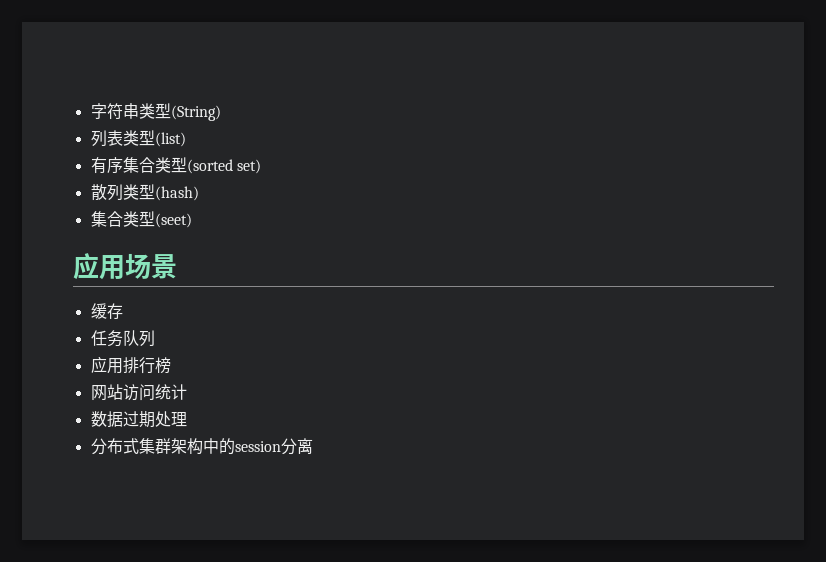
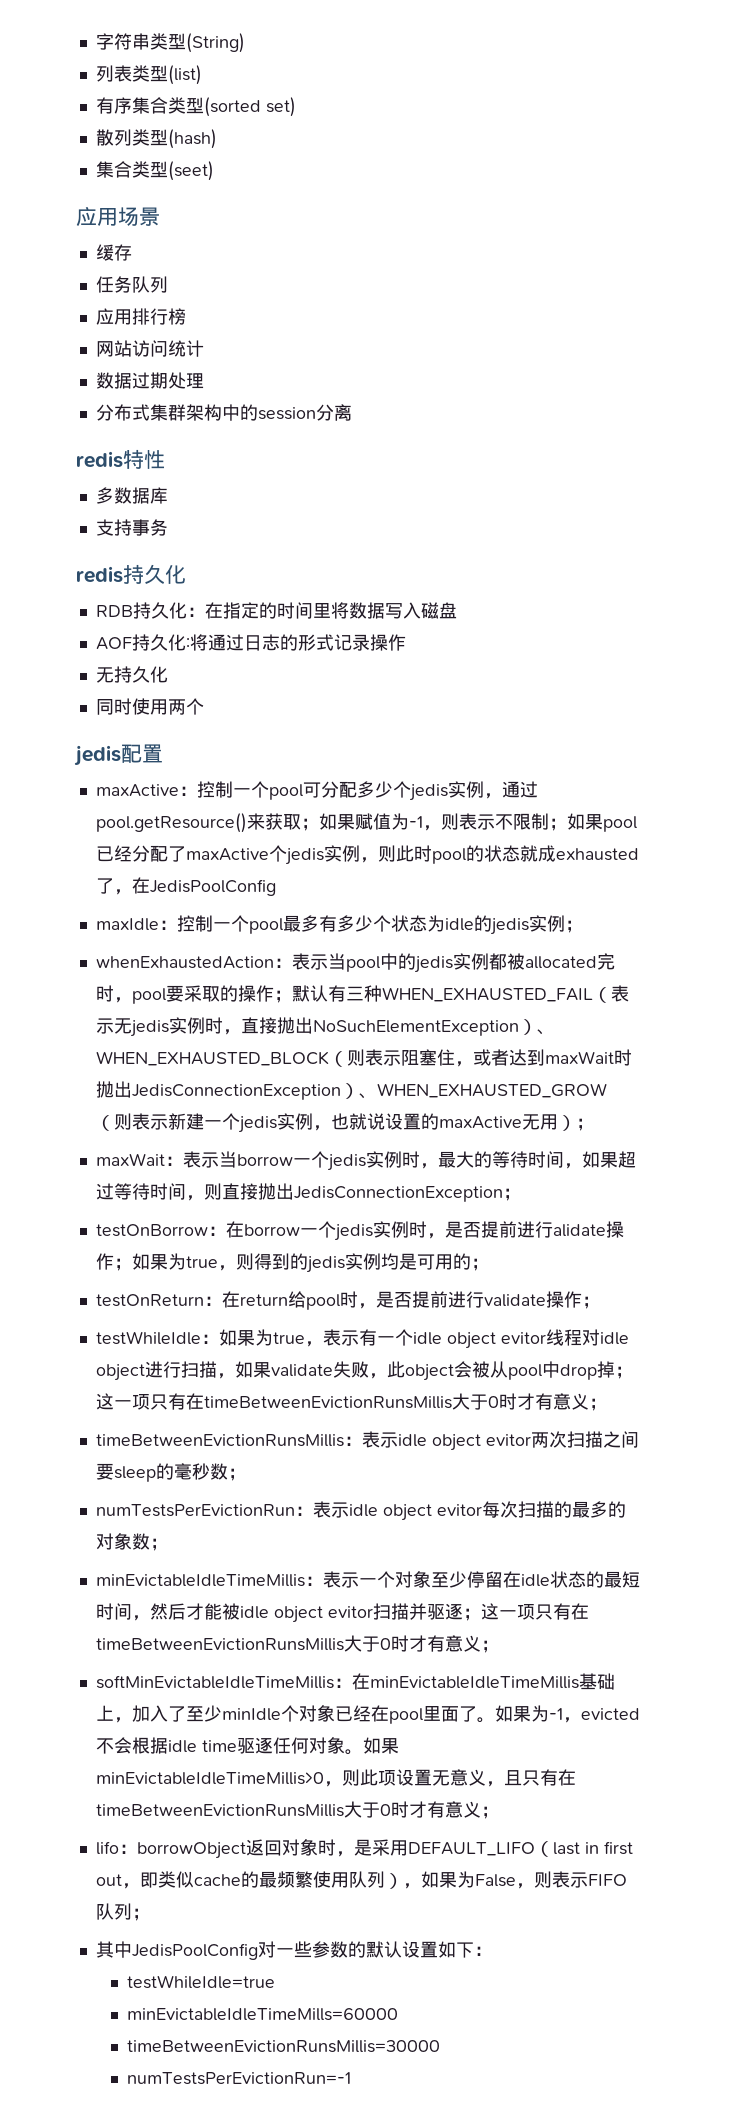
(313, 446) none -> [76,449,165,469] [95,487,168,504] [95,519,168,536] [76,564,186,584] [95,602,457,619] [95,634,406,651] [95,666,168,683] [95,698,204,715] [74,744,163,766] [95,781,538,801] [95,813,637,833] [95,845,639,865] [95,877,276,896] [95,915,583,935] [95,953,615,973] [95,985,629,1004] [95,1017,555,1037] [95,1049,632,1067] [95,1081,607,1100] [95,1113,594,1133] [95,1151,636,1171] [95,1183,521,1202] [95,1221,624,1241] [95,1253,489,1273] [95,1291,600,1310] [95,1329,629,1349] [95,1361,633,1381] [95,1393,607,1411] [95,1431,639,1451] [95,1463,246,1482] [95,1501,626,1521] [95,1533,168,1551] [95,1571,640,1588] [95,1603,589,1623] [95,1635,499,1653] [95,1673,615,1690] [95,1705,640,1724] [95,1737,399,1755] [95,1769,576,1787] [95,1801,499,1819] [95,1839,633,1859] [95,1871,627,1889] [95,1903,150,1921] [95,1941,492,1960] [127,1975,276,1989] [127,2008,399,2021] [127,2040,441,2053] [127,2072,352,2085] // redis特性 // 多数据库 // 支持事务 // redis持久化 // RDB持久化：在指定的时间里将数据写入磁盘 // AOF持久化:将通过日志的形式记录操作 // 无持久化 // 同时使用两个 // jedis配置 // maxActive：控制一个pool可分配多少个jedis实例，通过pool.getResource()来获取；如果赋值为-1，则表示不限制；如果pool已经分配了maxActive个jedis实例，则此时pool的状态就成exhausted了，在JedisPoolConfig // maxIdle：控制一个pool最多有多少个状态为idle的jedis实例； // whenExhaustedAction：表示当pool中的jedis实例都被allocated完时，pool要采取的操作；默认有三种WHEN_EXHAUSTED_FAIL（表示无jedis实例时，直接抛出NoSuchElementException）、WHEN_EXHAUSTED_BLOCK（则表示阻塞住，或者达到maxWait时抛出JedisConnectionException）、WHEN_EXHAUSTED_GROW（则表示新建一个jedis实例，也就说设置的maxActive无用）； // maxWait：表示当borrow一个jedis实例时，最大的等待时间，如果超过等待时间，则直接抛出JedisConnectionException； // testOnBorrow：在borrow一个jedis实例时，是否提前进行alidate操作；如果为true，则得到的jedis实例均是可用的； // testOnReturn：在return给pool时，是否提前进行validate操作； // testWhileIdle：如果为true，表示有一个idle object evitor线程对idle object进行扫描，如果validate失败，此object会被从pool中drop掉；这一项只有在timeBetweenEvictionRunsMillis大于0时才有意义； // timeBetweenEvictionRunsMillis：表示idle object evitor两次扫描之间要sleep的毫秒数； // numTestsPerEvictionRun：表示idle object evitor每次扫描的最多的对象数； // minEvictableIdleTimeMillis：表示一个对象至少停留在idle状态的最短时间，然后才能被idle object evitor扫描并驱逐；这一项只有在timeBetweenEvictionRunsMillis大于0时才有意义； // softMinEvictableIdleTimeMillis：在minEvictableIdleTimeMillis基础上，加入了至少minIdle个对象已经在pool里面了。如果为-1，evicted不会根据idle time驱逐任何对象。如果minEvictableIdleTimeMillis>0，则此项设置无意义，且只有在timeBetweenEvictionRunsMillis大于0时才有意义； // lifo：borrowObject返回对象时，是采用DEFAULT_LIFO（last in first out，即类似cache的最频繁使用队列），如果为False，则表示FIFO队列； // 其中JedisPoolConfig对一些参数的默认设置如下： // testWhileIdle=true // minEvictableIdleTimeMills=60000 // timeBetweenEvictionRunsMillis=30000 // numTestsPerEvictionRun=-1

